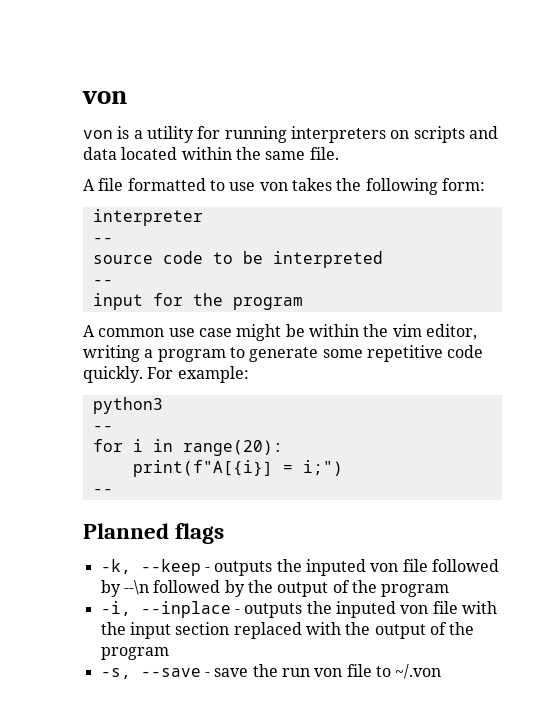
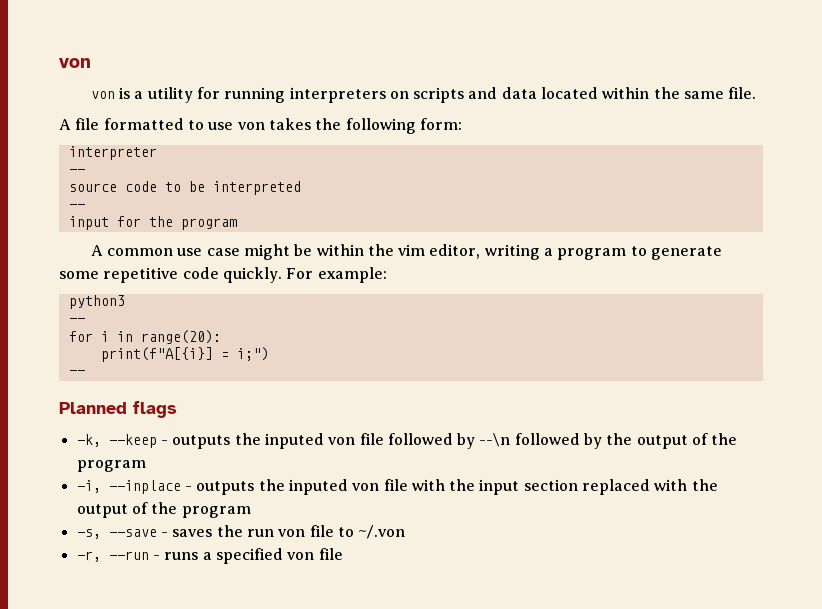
[214,668,249,677] save -> [172,529,213,537] saves
(442, 671) none -> [76,548,343,564] // -r, --run - runs a specified von file

